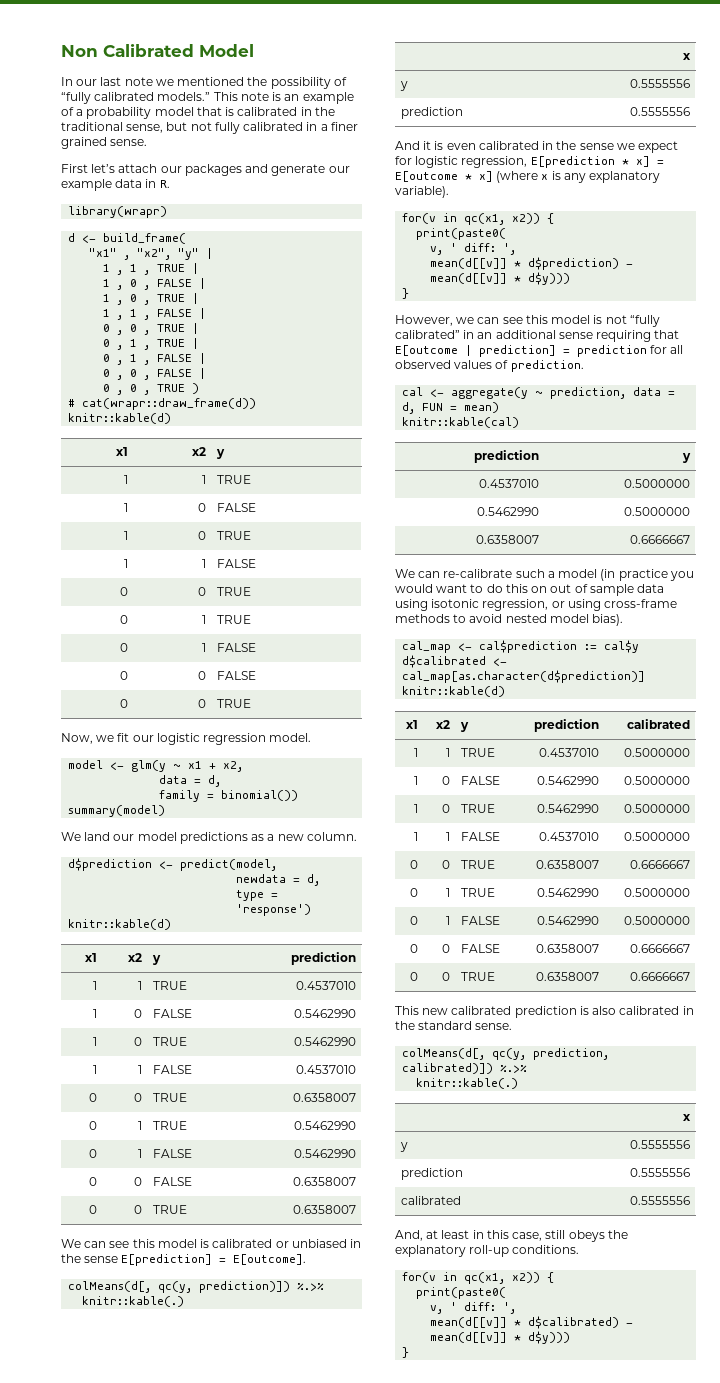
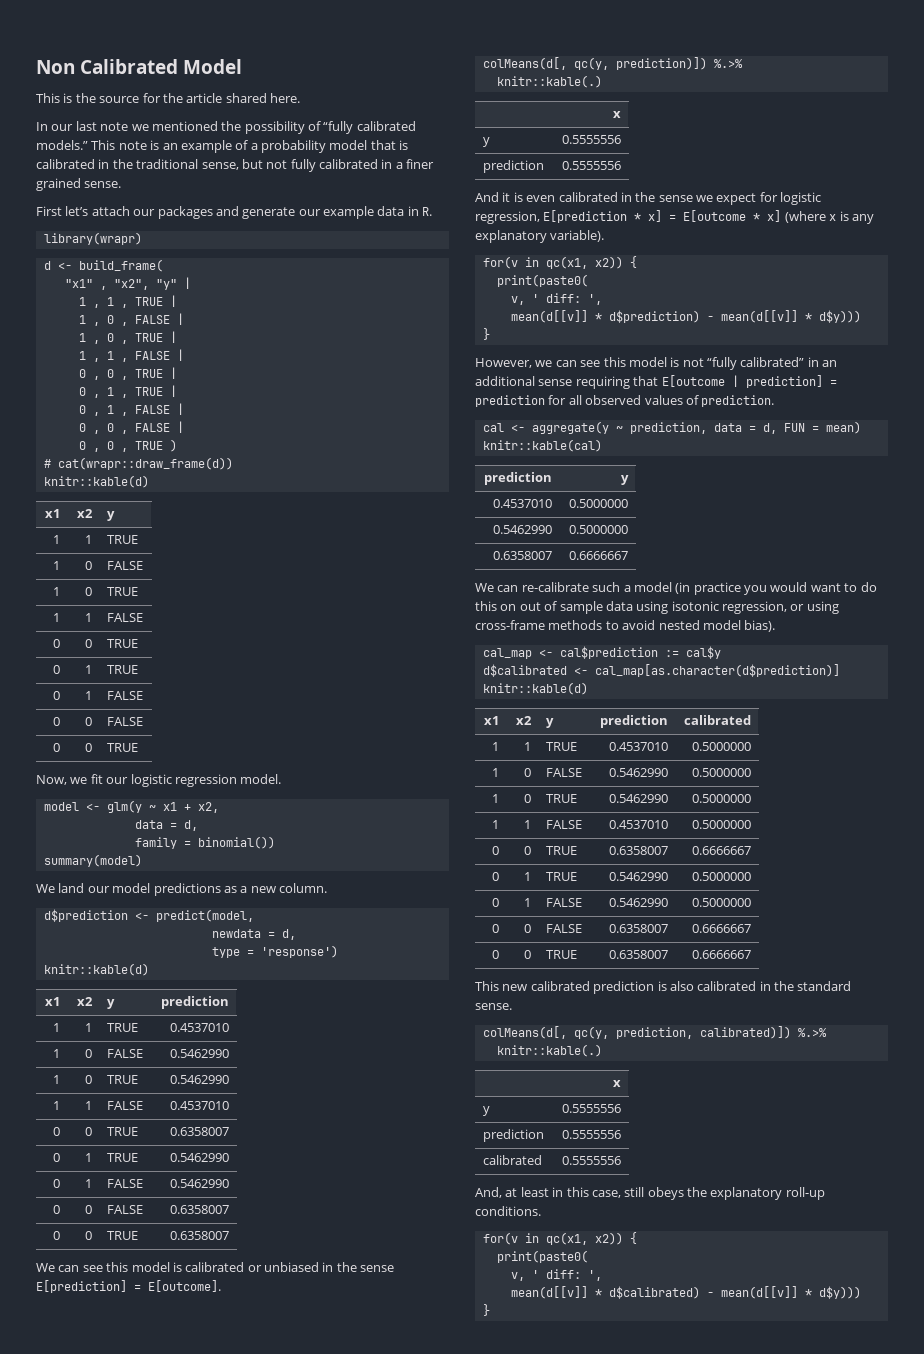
(254, 50) none -> [36,93,300,103] // This is the source for the article shared here.

